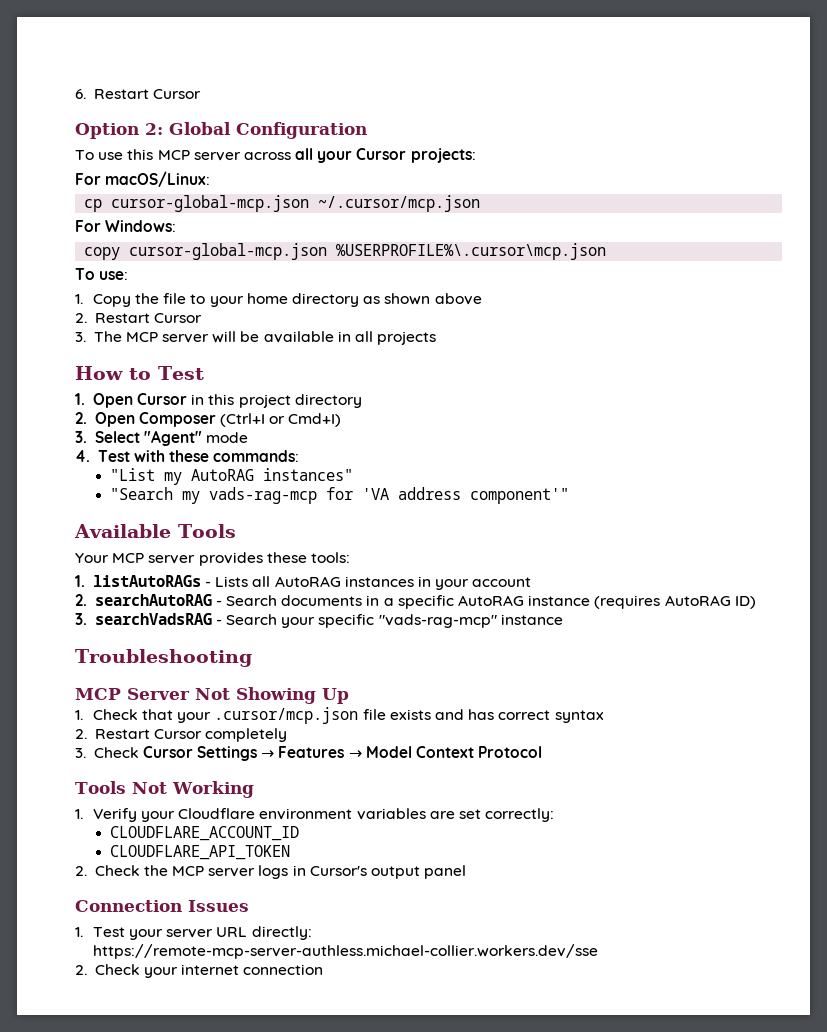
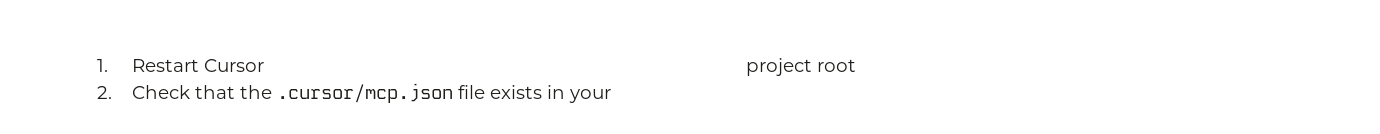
[75,89,201,99] [75,122,367,139] [75,148,476,163] [75,171,211,187] [84,195,481,212] [75,220,177,232] [84,243,607,260] [75,268,129,280] [75,293,482,307] [75,313,202,323] [75,331,437,345] [75,366,204,380] [75,393,362,408] [75,412,342,427] [75,430,249,446] [75,450,300,462] [109,468,353,485] [109,487,569,504] [74,524,236,538] [75,552,350,566] [75,575,532,590] [75,594,756,609] [75,613,563,628] [75,649,252,667] [75,687,349,704] [75,710,83,720] 6. Restart Cursor // Option 2: Global Configuration // To use this MCP server across all your Cursor projects: // For macOS/Linux: // cp cursor-global-mcp.json ~/.cursor/mcp.json // For Windows: // copy cursor-global-mcp.json %USERPROFILE%\.cursor\mcp.json // To use: // 1. Copy the file to your home directory as shown above // 2. Restart Cursor // 3. The MCP server will be available in all projects // How to Test // 1. Open Cursor in this project directory // 2. Open Composer (Ctrl+I or Cmd+I) // 3. Select "Agent" mode // 4. Test with these commands: // "List my AutoRAG instances" // "Search my vads-rag-mcp for 'VA address component'" // Available Tools // Your MCP server provides these tools: // 1. listAutoRAGs - Lists all AutoRAG instances in your account // 2. searchAutoRAG - Search documents in a specific AutoRAG instance (requires AutoRAG ID) // 3. searchVadsRAG - Search your specific "vads-rag-mcp" instance // Troubleshooting // MCP Server Not Showing Up // 1. -> [97,59,264,72] [97,86,112,99] 1. Restart Cursor // 2.
[177,712,212,723] your -> [239,85,272,99] the
[434,709,604,723] [75,728,288,742] [75,746,543,761] [75,781,254,798] [75,808,555,822] [109,826,299,841] [109,845,290,860] [75,865,467,879] [75,900,249,912] [75,926,312,940] [92,944,598,959] [75,964,324,978] and has correct syntax // 2. Restart Cursor completely // 3. Check Cursor Settings → Features → Model Context Protocol // Tools Not Working // 1. Verify your Cloudflare environment variables are set correctly: // CLOUDFLARE_ACCOUNT_ID // CLOUDFLARE_API_TOKEN // 2. Check the MCP server logs in Cursor's output panel // Connection Issues // 1. Test your server URL directly: https://remote-mcp-server-authless.michael-collier.workers.dev/sse // 2. Check your internet connection -> [546,85,611,103] [745,58,856,76] in your project root

